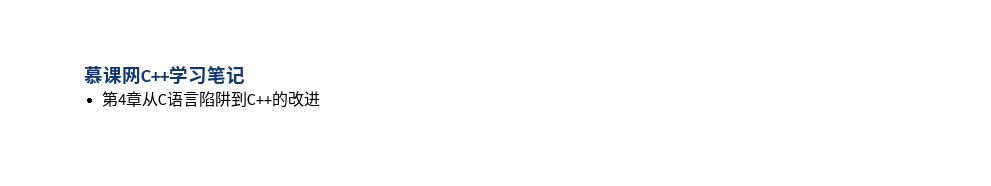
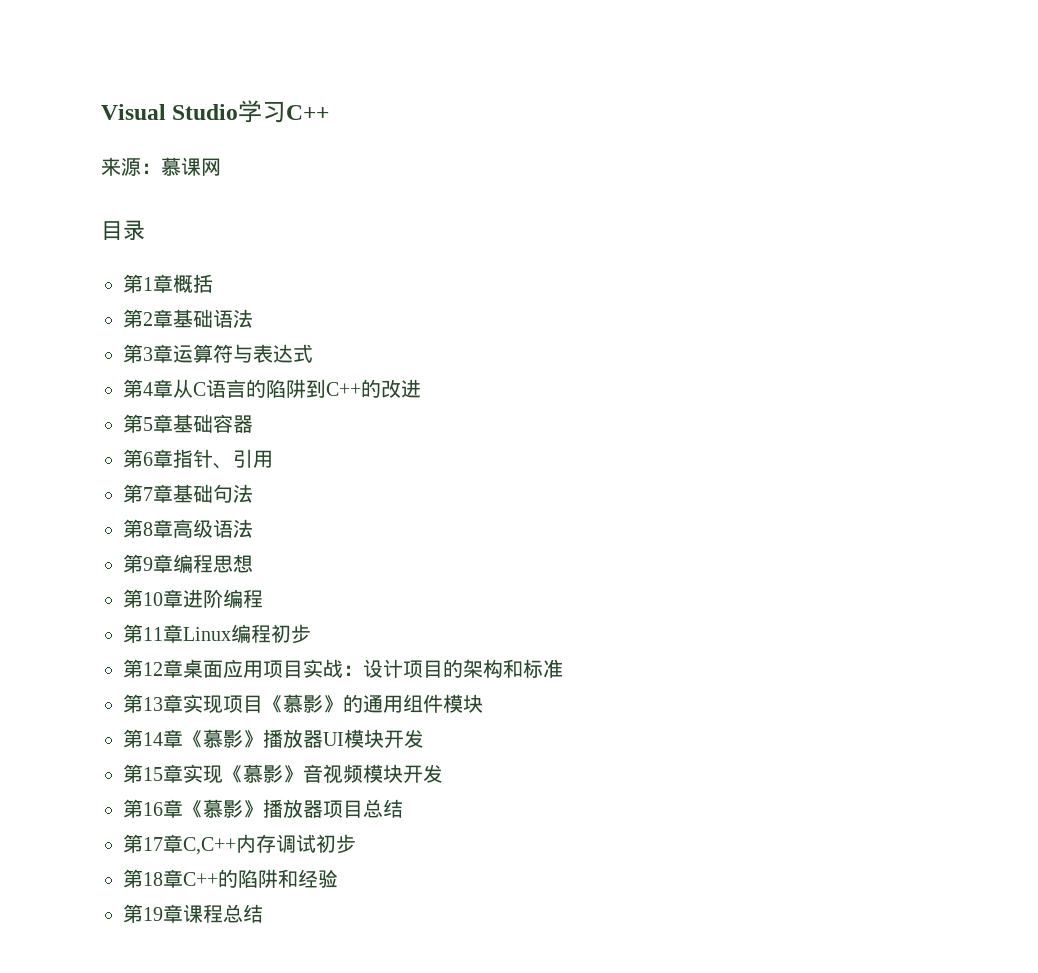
[84,65,245,85] 慕课网C++学习笔记 -> [101,100,330,123] [101,157,221,176] [101,220,145,241] [123,274,213,293] [123,309,253,328] [123,344,313,363] Visual Studio学习C++ // 来源：慕课网 // 目录 // 第1章概括 // 第2章基础语法 // 第3章运算符与表达式
(199, 99) none -> [246,379,266,398] 的
(320, 99) none -> [123,414,253,433] [123,449,273,469] [123,484,253,503] [123,519,253,538] [123,554,253,573] [123,589,263,608] [123,624,311,644] [123,659,563,678] [123,694,483,714] [123,729,424,748] [123,764,443,784] [123,799,403,818] [123,834,356,855] [123,869,338,888] [123,904,263,923] // 第5章基础容器 // 第6章指针、引用 // 第7章基础句法 // 第8章高级语法 // 第9章编程思想 // 第10章进阶编程 // 第11章Linux编程初步 // 第12章桌面应用项目实战：设计项目的架构和标准 // 第13章实现项目《慕影》的通用组件模块 // 第14章《慕影》播放器UI模块开发 // 第15章实现《慕影》音视频模块开发 // 第16章《慕影》播放器项目总结 // 第17章C,C++内存调试初步 // 第18章C++的陷阱和经验 // 第19章课程总结

